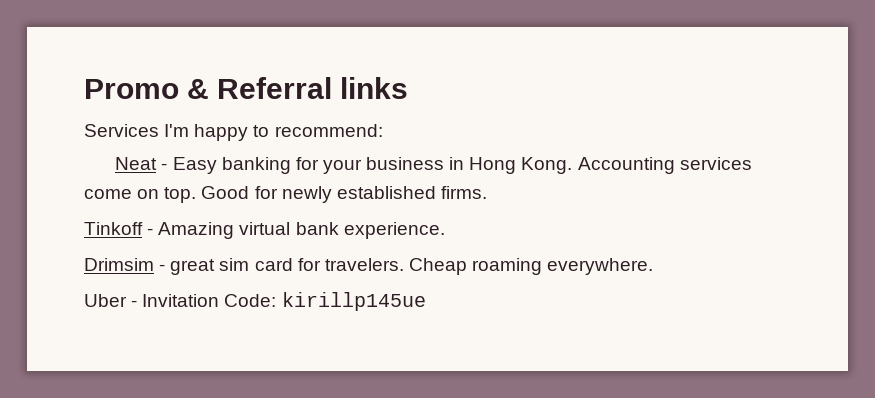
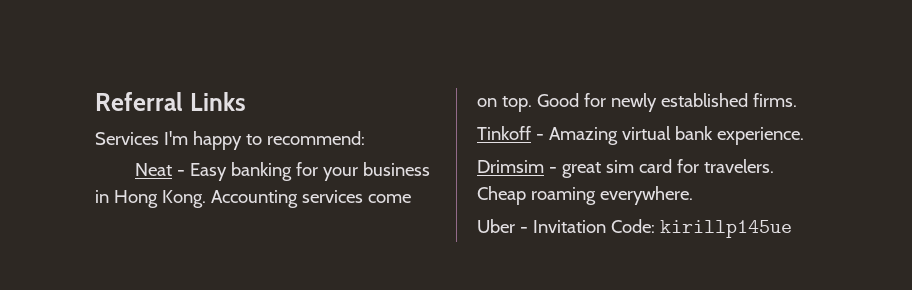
[84,77,409,99] Promo & Referral links -> [95,92,246,111] Referral Links

